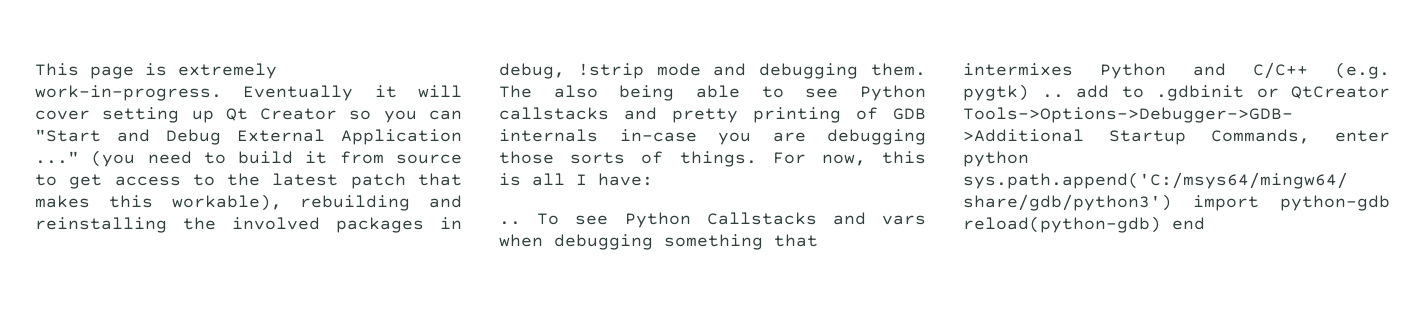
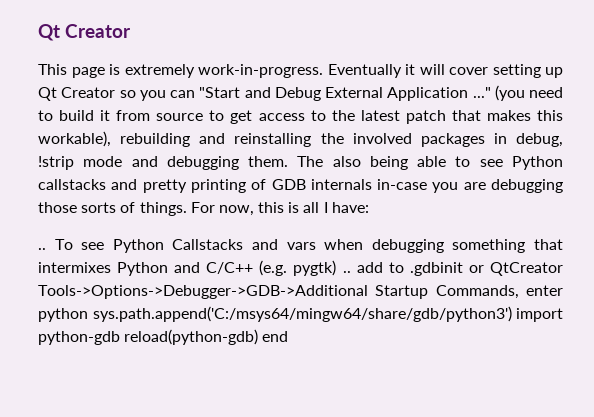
(35, 69) none -> [38,24,132,41] Qt Creator //

